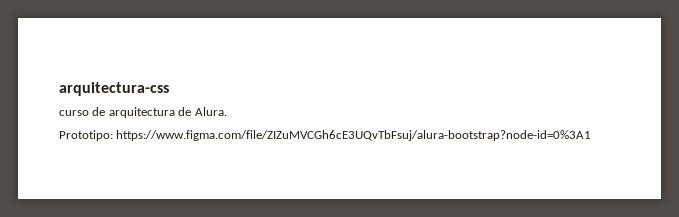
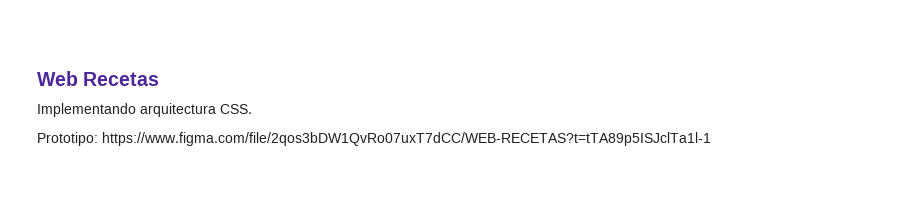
[59,82,169,96] [59,107,227,118] arquitectura-css // curso de arquitectura de Alura. -> [37,71,160,86] [37,103,252,117] Web Recetas // Implementando arquitectura CSS.
[116,130,592,141] https://www.figma.com/file/ZIZuMVCGh6cE3UQvTbFsuj/alura-bootstrap?node-id=0%3A1 -> [102,132,711,146] https://www.figma.com/file/2qos3bDW1QvRo07uxT7dCC/WEB-RECETAS?t=tTA89p5ISJclTa1l-1

